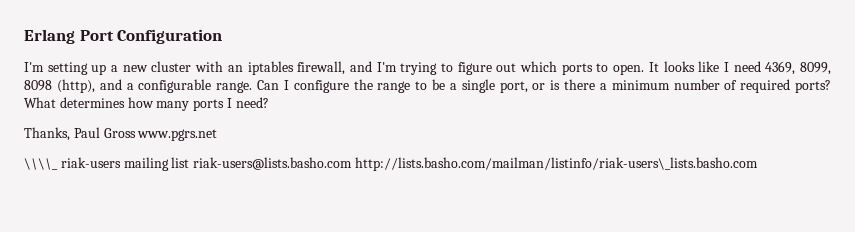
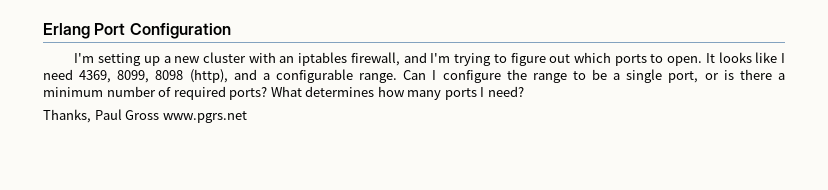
[24,157,758,171] // \\\\_ riak-users mailing list riak-users@lists.basho.com http://lists.basho.com/mailman/listinfo/riak-users\_lists.basho.com -> (247, 117) none

